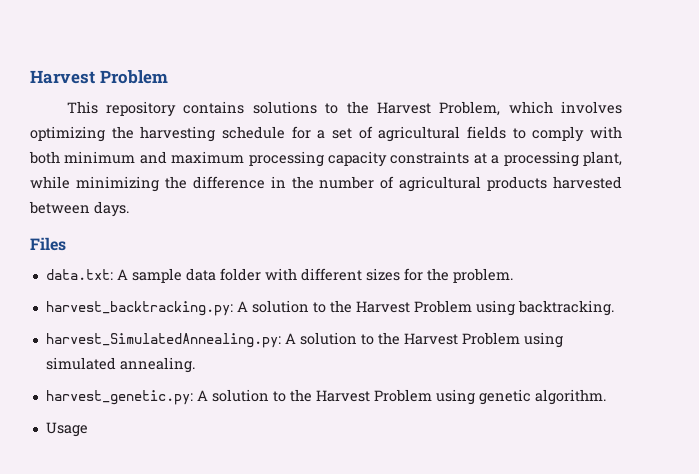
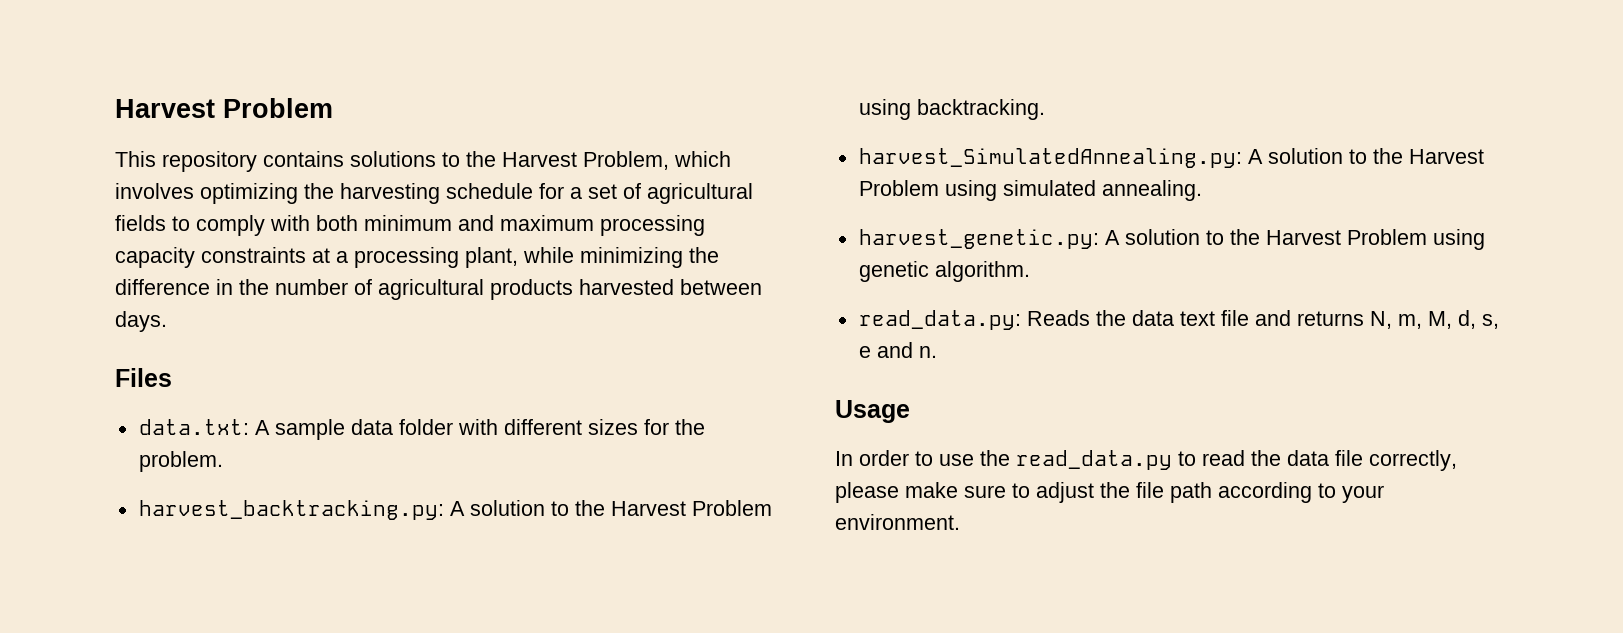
[45,422,88,437] Usage -> [858,310,1499,330] [858,342,937,358] [835,400,910,423] [835,450,1457,471] [835,482,1384,503] [835,514,960,530] read_data.py: Reads the data text file and returns N, m, M, d, s, e and n. // Usage // In order to use the read_data.py to read the data file correctly, please make sure to adjust the file path according to your environment.

